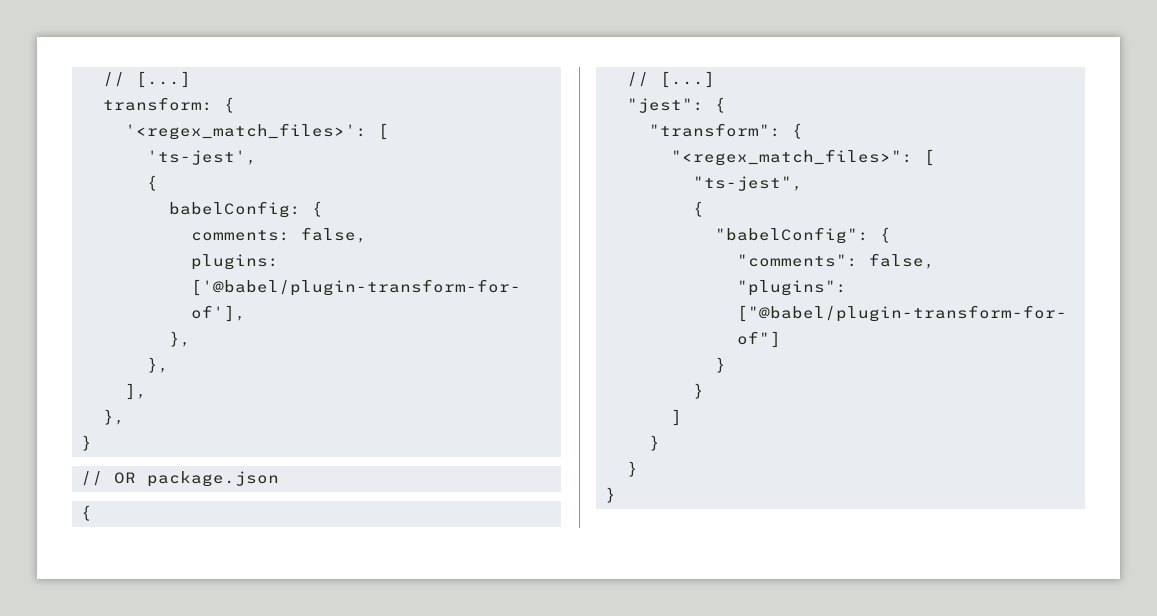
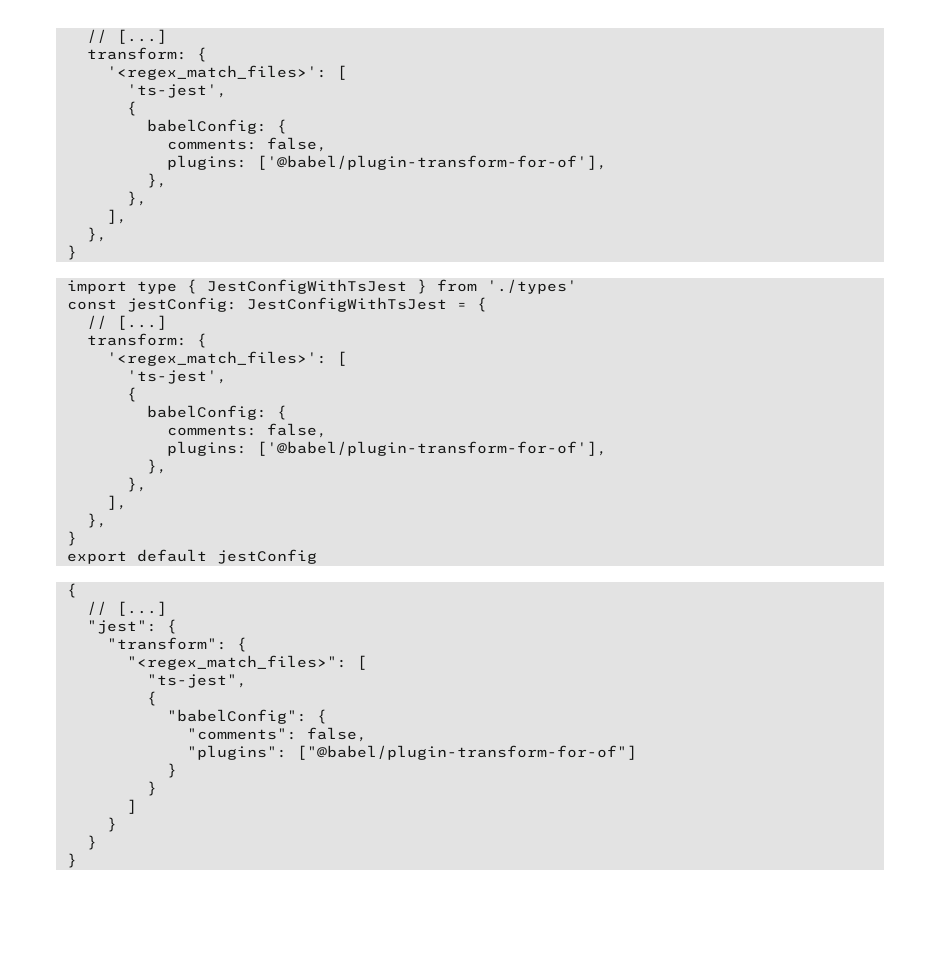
[81,471,280,487] // OR package.json -> [66,279,577,294] [66,297,487,312] [86,315,167,330] [86,333,207,348] [106,351,347,366] [126,370,227,384] [126,387,137,402] [146,405,287,420] [166,423,327,438] [166,441,607,456] [146,459,167,474] [126,477,147,492] [106,495,127,510] [86,513,107,528] [66,531,77,546] [66,549,317,564] import type { JestConfigWithTsJest } from './types' // const jestConfig: JestConfigWithTsJest = { // // [...] // transform: { // '<regex_match_files>': [ // 'ts-jest', // { // babelConfig: { // comments: false, // plugins: ['@babel/plugin-transform-for-of'], // }, // }, // ], // }, // } // export default jestConfig

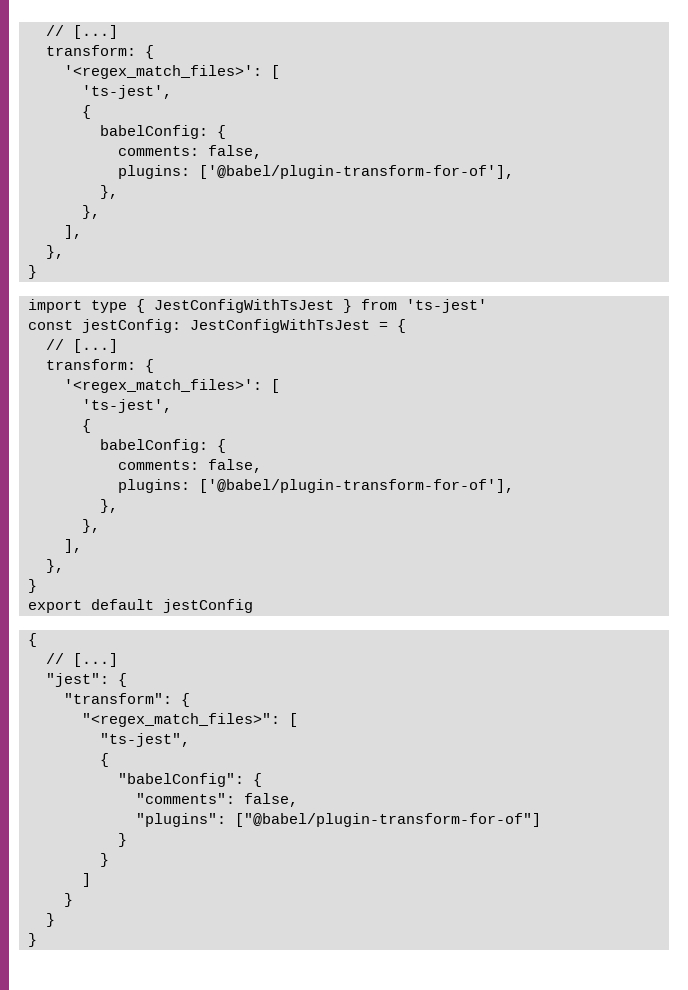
[486,279,577,294] './types' -> [406,299,487,313] 'ts-jest'

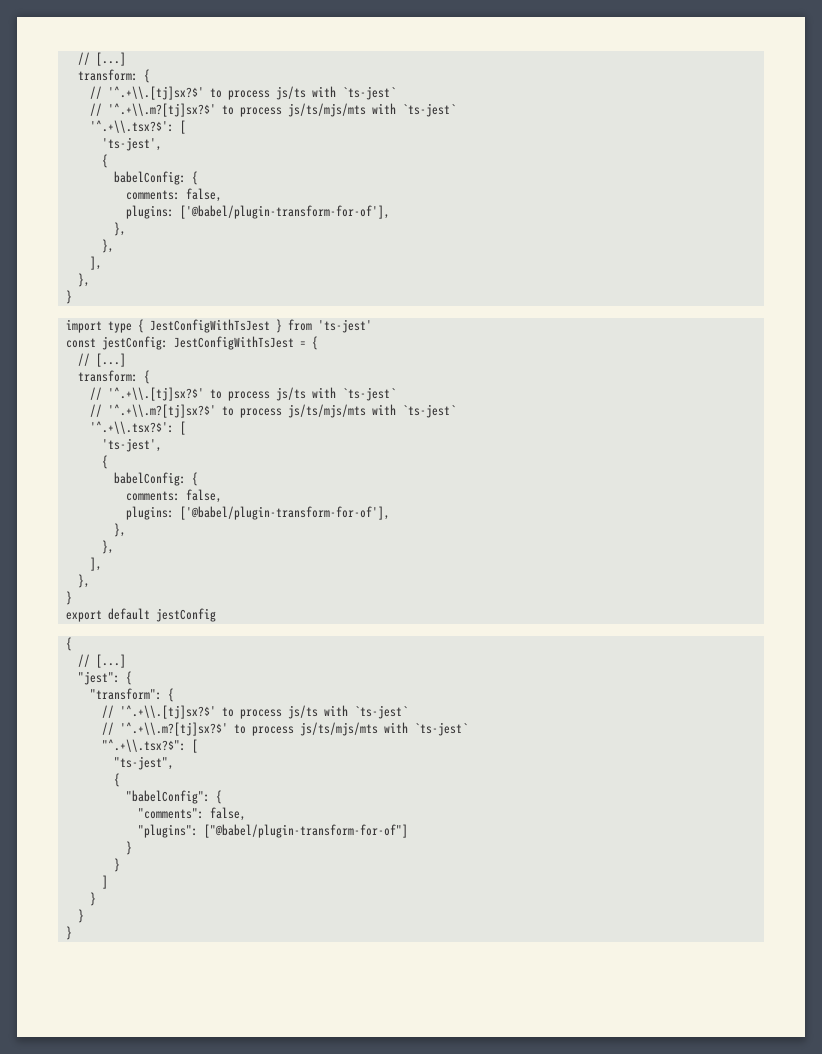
[46,25,118,39] [46,45,154,59] [64,65,262,79] // [...] // transform: { // '<regex_match_files>': -> [77,52,126,66] [77,69,150,83] [89,86,396,100] [89,103,456,117] [89,120,174,133] // [...] // transform: { // // '^.+\\.[tj]sx?$' to process js/ts with `ts-jest` // // '^.+\\.m?[tj]sx?$' to process js/ts/mjs/mts with `ts-jest` // '^.+\\.tsx?$':
[64,379,262,393] '<regex_match_files>': -> [89,387,396,401] [89,404,456,418] [89,421,174,434] // '^.+\\.[tj]sx?$' to process js/ts with `ts-jest` // // '^.+\\.m?[tj]sx?$' to process js/ts/mjs/mts with `ts-jest` // '^.+\\.tsx?$':
[82,713,280,727] "<regex_match_files>": -> [101,705,408,719] [101,722,468,736] [101,739,186,752] // '^.+\\.[tj]sx?$' to process js/ts with `ts-jest` // // '^.+\\.m?[tj]sx?$' to process js/ts/mjs/mts with `ts-jest` // "^.+\\.tsx?$":

